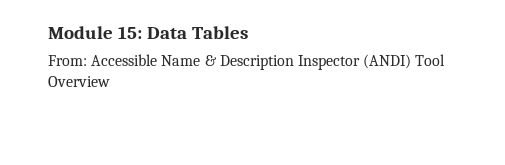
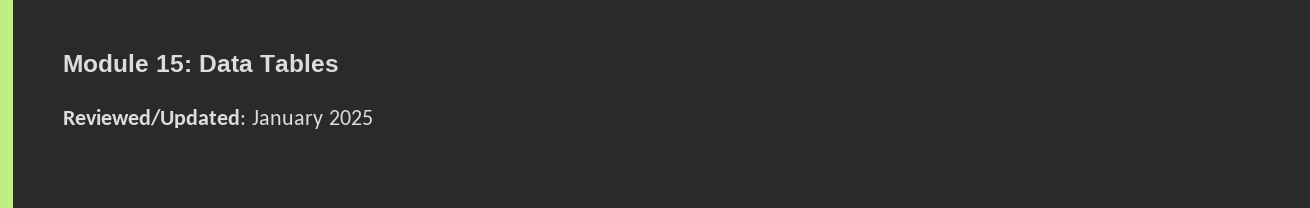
[48,54,446,70] [48,76,110,87] From: Accessible Name & Description Inspector (ANDI) Tool Overview -> [63,109,373,129] Reviewed/Updated: January 2025

